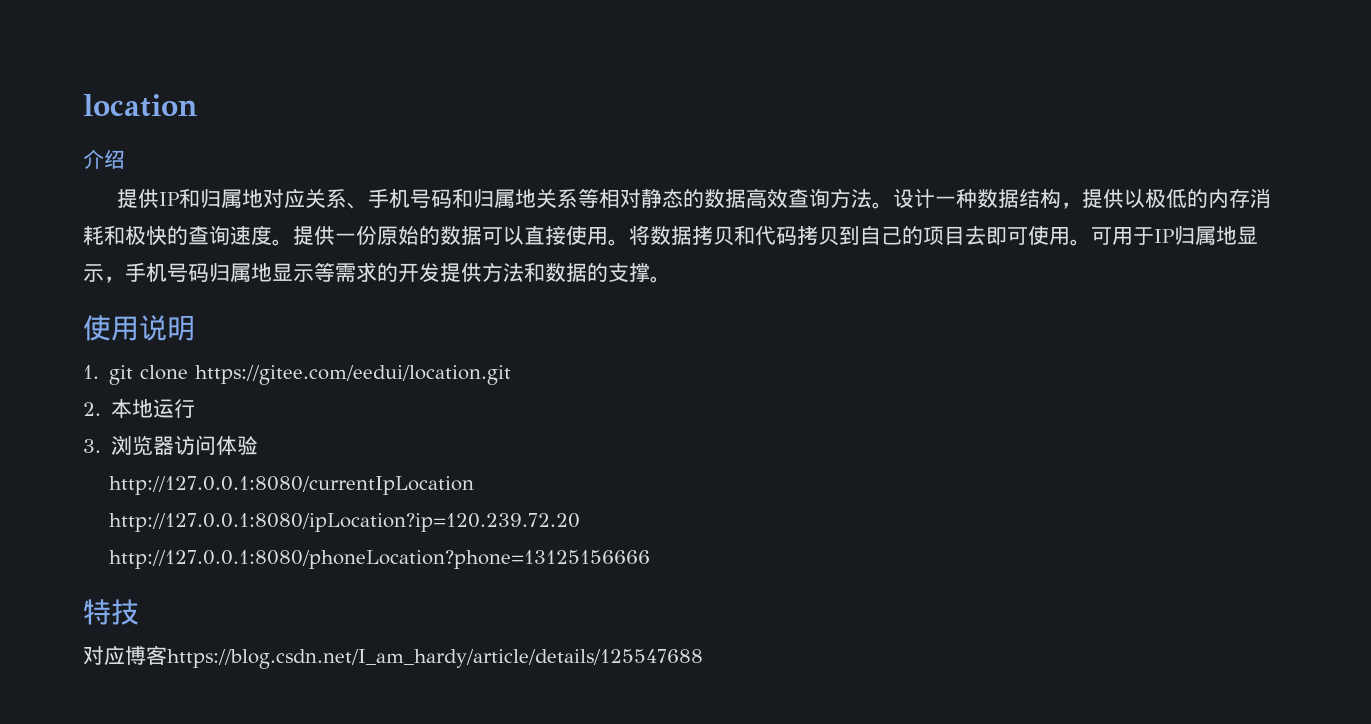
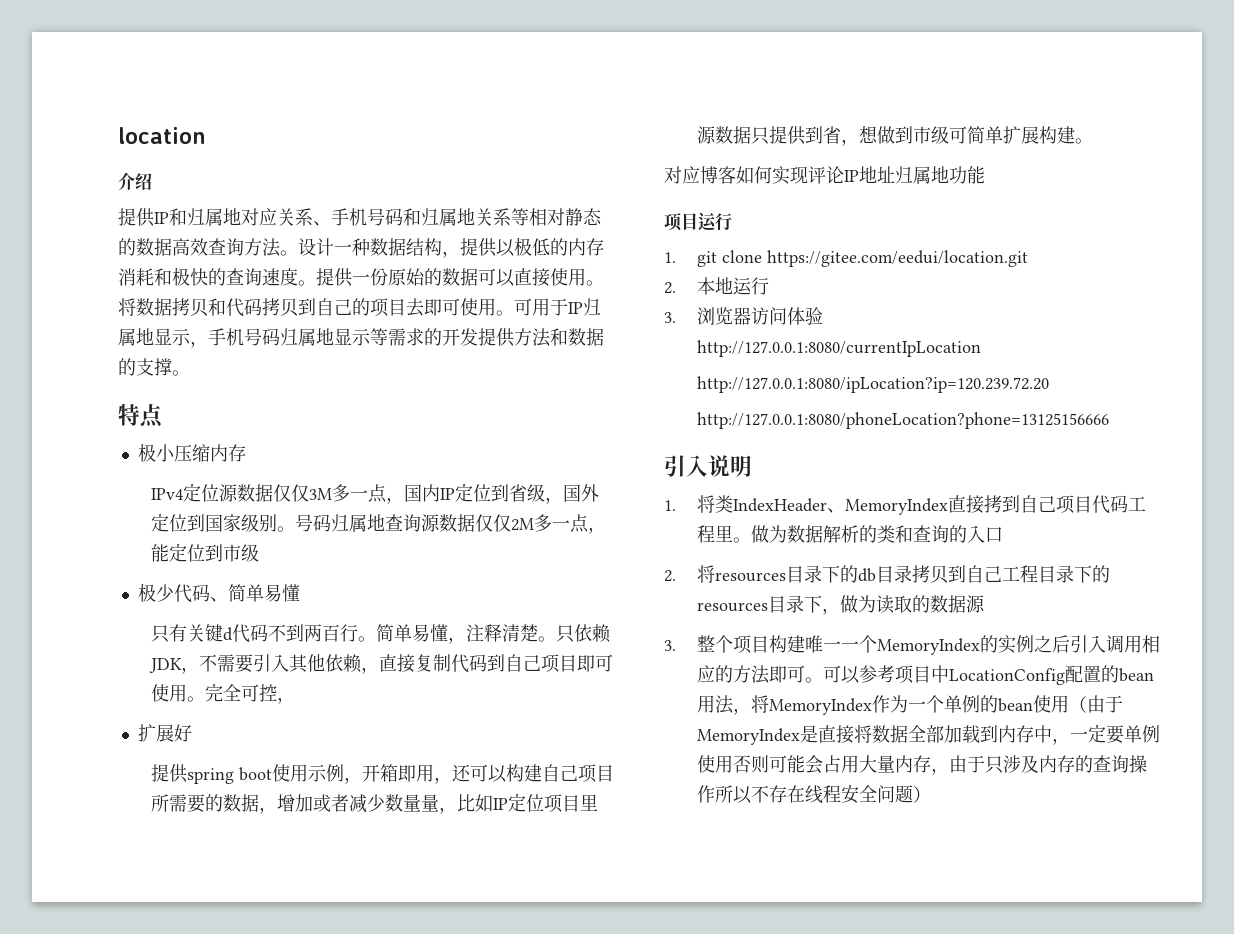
[83,315,195,341] 使用说明 -> [118,404,163,428] [137,443,246,462] [151,483,600,504] [151,513,607,534] [151,543,260,562] [137,583,300,603] [151,624,612,644] [149,654,614,674] [151,683,296,704] [137,724,192,742] [151,764,615,784] [151,793,599,814] [697,125,1094,146] [664,166,985,185] [664,212,732,231] 特点 // 极小压缩内存 // IPv4定位源数据仅仅3M多一点，国内IP定位到省级，国外定位到国家级别。号码归属地查询源数据仅仅2M多一点，能定位到市级 // 极少代码、简单易懂 // 只有关键d代码不到两百行。简单易懂，注释清楚。只依赖JDK，不需要引入其他依赖，直接复制代码到自己项目即可使用。完全可控， // 扩展好 // 提供spring boot使用示例，开箱即用，还可以构建自己项目所需要的数据，增加或者减少数量量，比如IP定位项目里源数据只提供到省，想做到市级可简单扩展构建。 // 对应博客如何实现评论IP地址归属地功能 // 项目运行
[83,599,139,625] [83,645,703,669] 特技 // 对应博客https://blog.csdn.net/I_am_hardy/article/details/125547688 -> [664,455,752,477] [664,495,1147,515] [697,525,1004,543] [664,565,1111,584] [697,595,986,615] [664,635,1161,655] [697,665,1155,685] [697,695,1124,715] [697,724,1161,745] [697,755,1148,775] [697,784,932,804] 引入说明 // 1.将类IndexHeader、MemoryIndex直接拷到自己项目代码工程里。做为数据解析的类和查询的入口 // 2.将resources目录下的db目录拷贝到自己工程目录下的resources目录下，做为读取的数据源 // 3.整个项目构建唯一一个MemoryIndex的实例之后引入调用相应的方法即可。可以参考项目中LocationConfig配置的bean用法，将MemoryIndex作为一个单例的bean使用（由于MemoryIndex是直接将数据全部加载到内存中，一定要单例使用否则可能会占用大量内存，由于只涉及内存的查询操作所以不存在线程安全问题）

